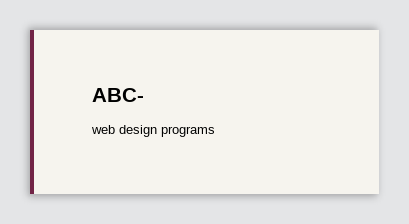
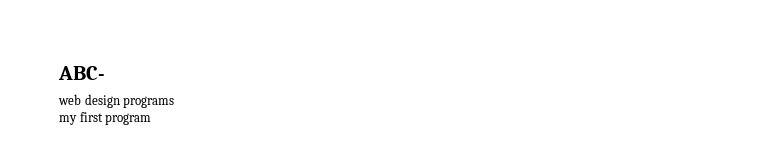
(215, 131) none -> [59,112,152,125] // my first program

